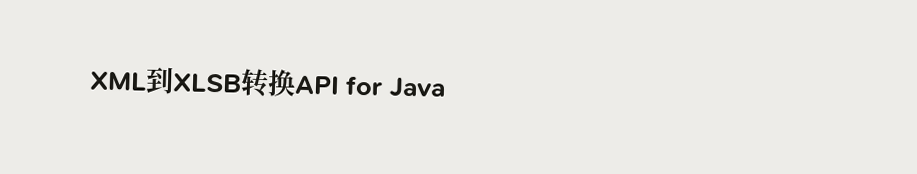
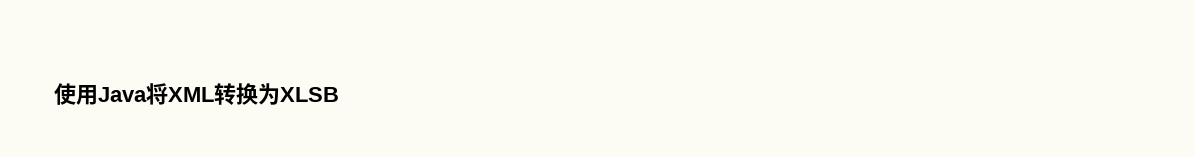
[89,66,446,99] XML到XLSB转换API for Java -> [54,83,339,105] 使用Java将XML转换为XLSB

